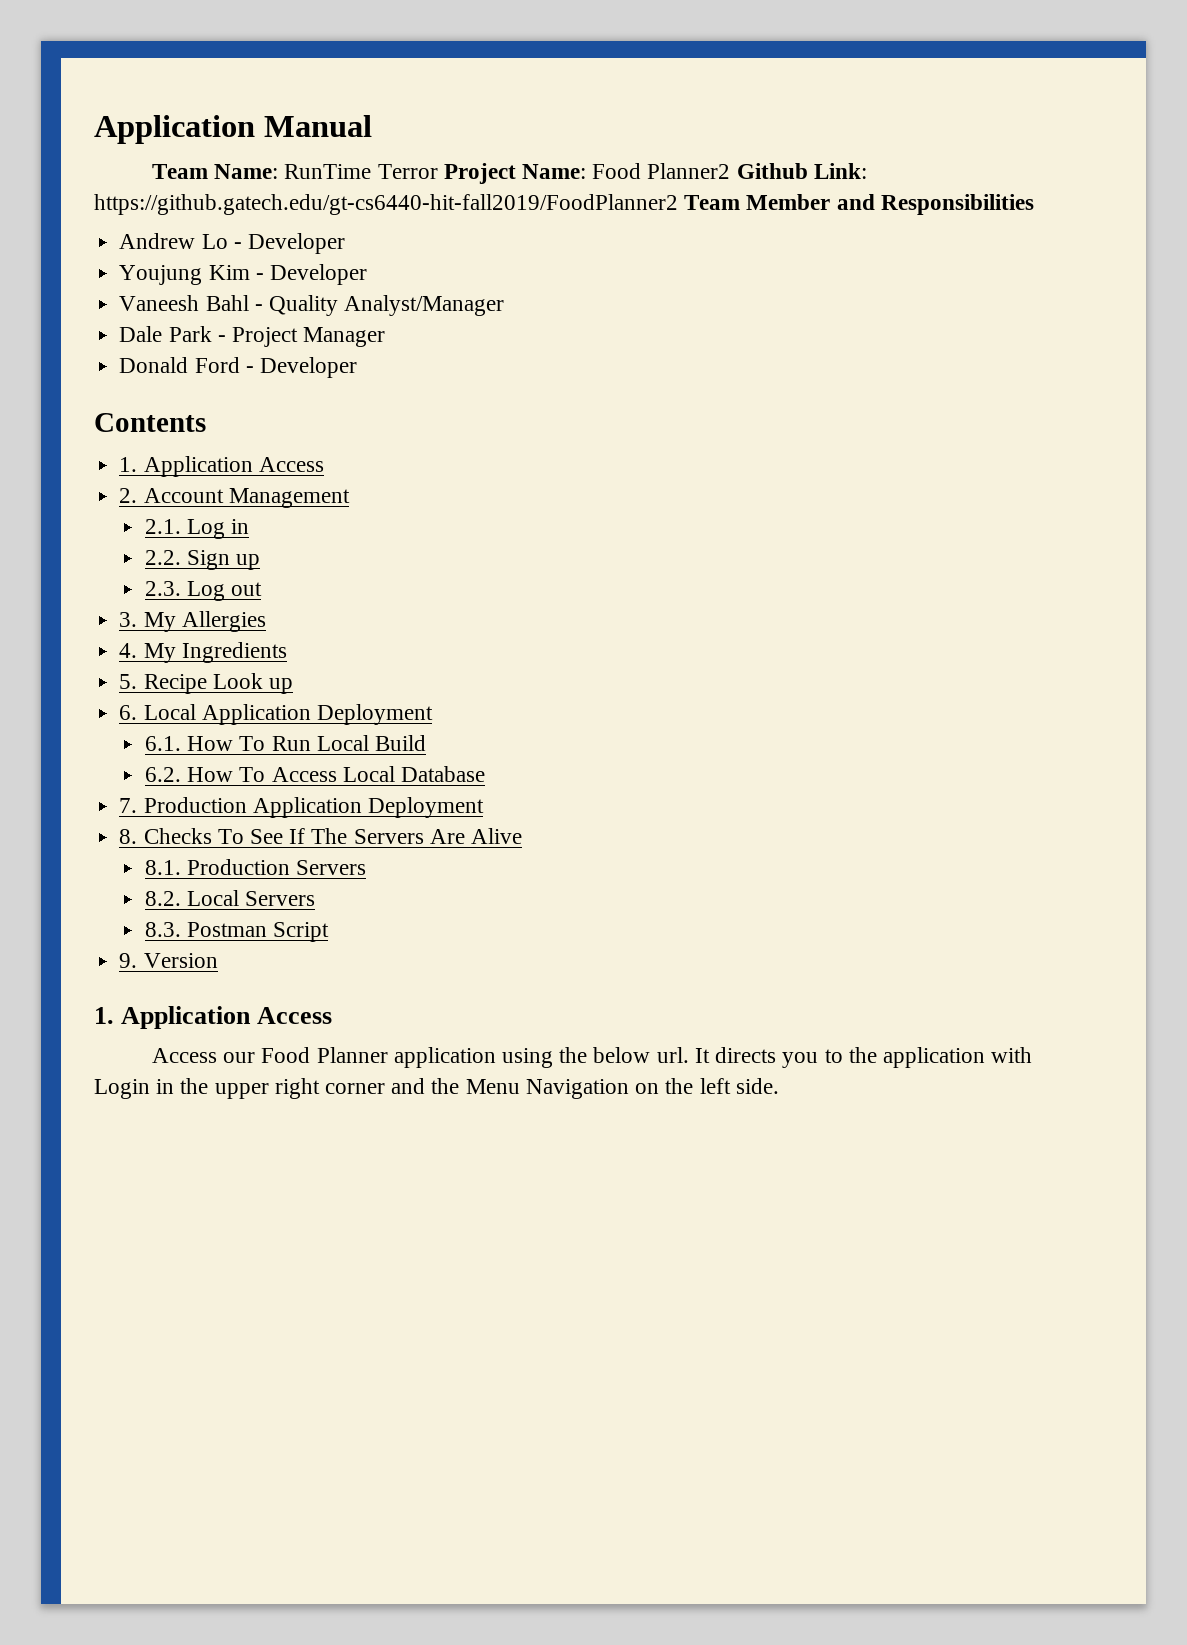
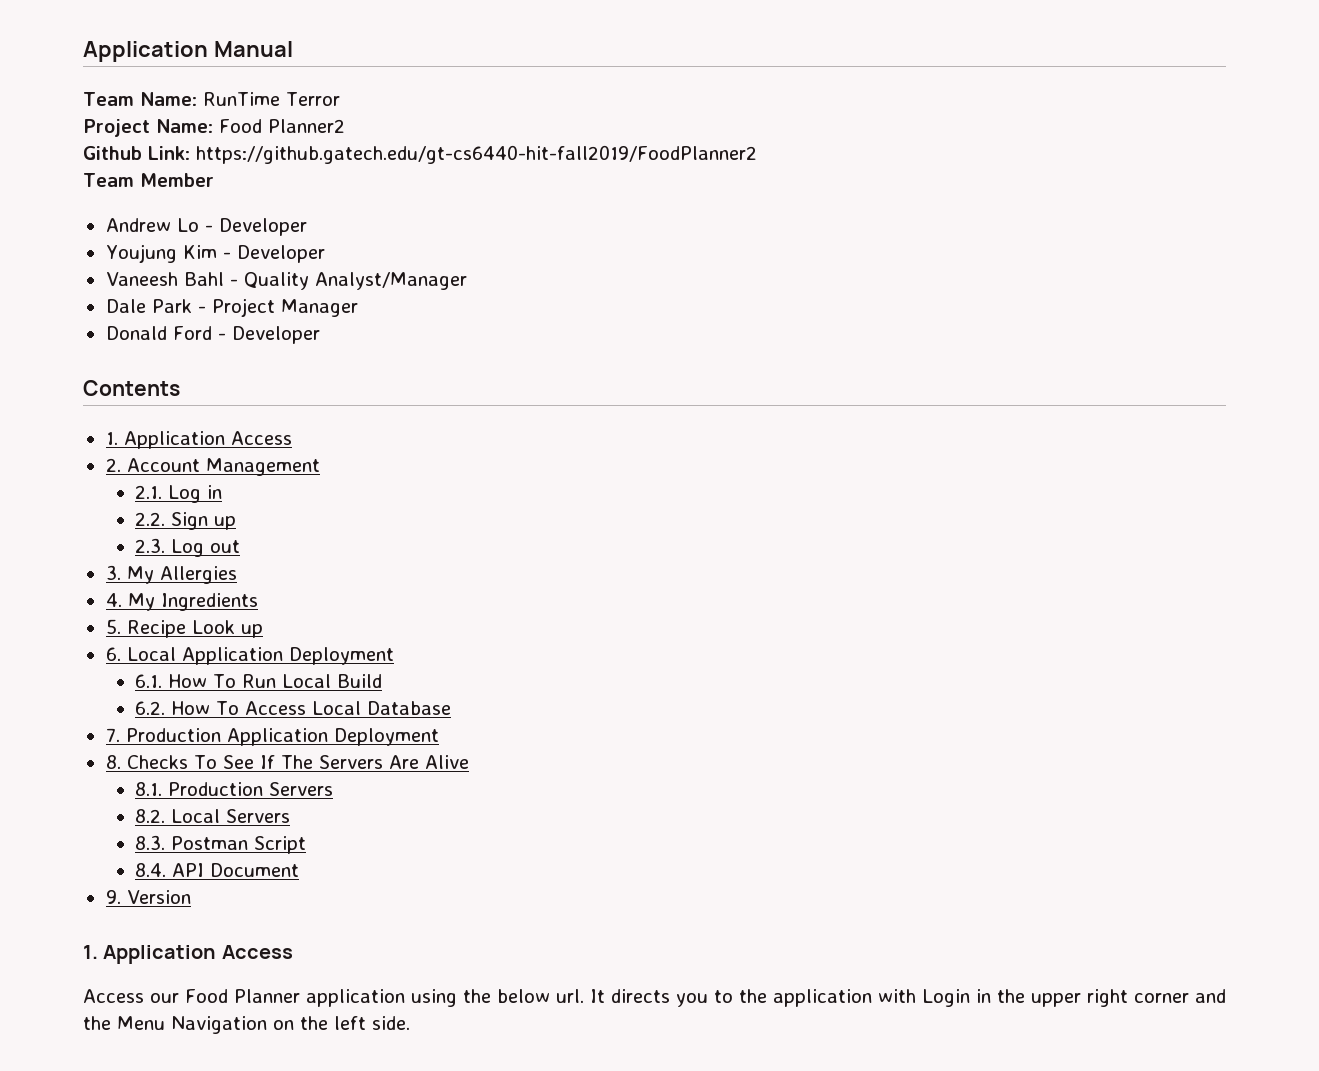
(438, 171) none -> (340, 99) //
(731, 171) none -> (345, 126) //
(678, 204) none -> (757, 154) //
[836,194,1034,215] and Responsibilities -> (214, 180) none
(330, 932) none -> [135,863,300,877] // 8.4. API Document

